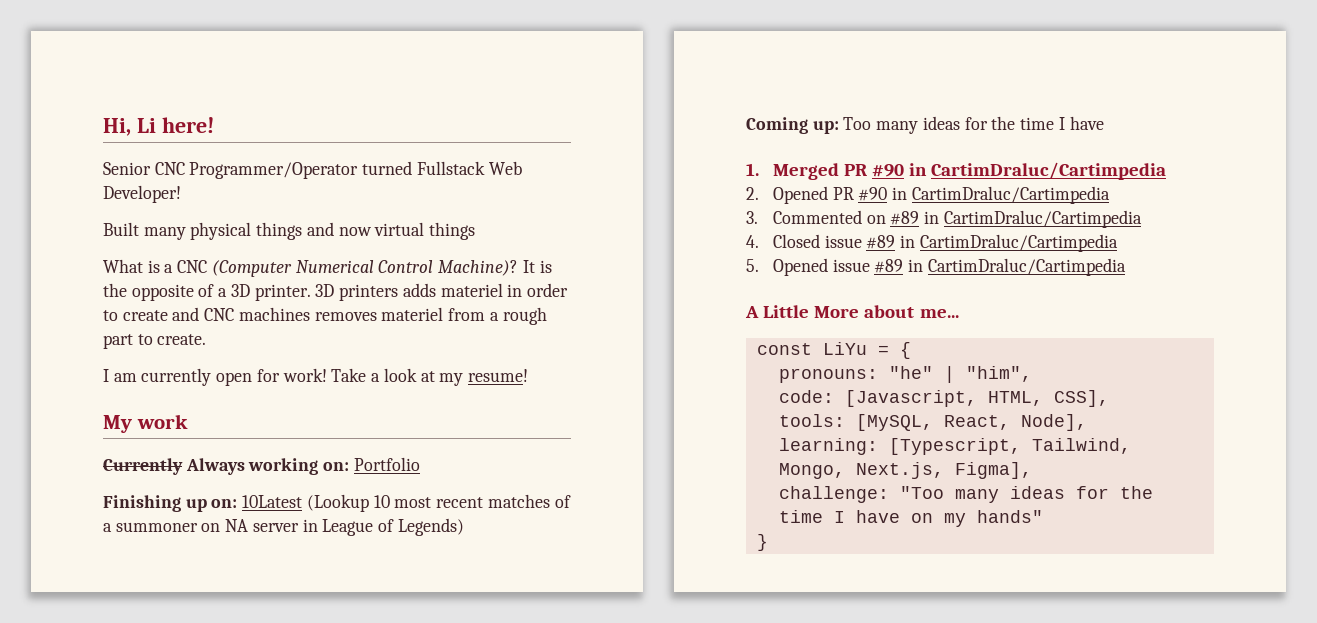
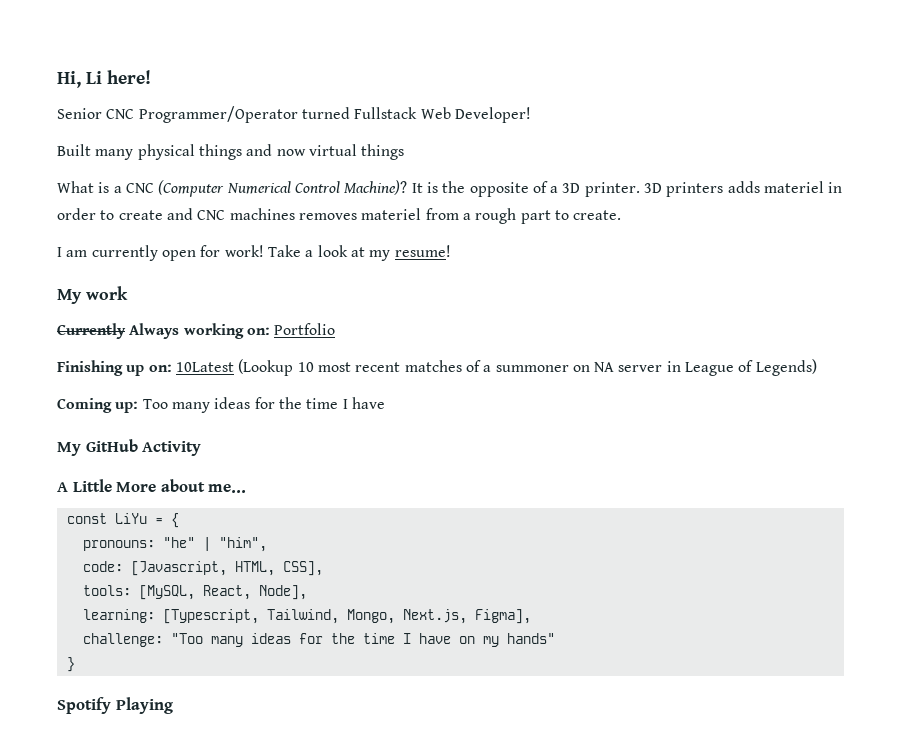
[746,162,1167,180] [746,186,1110,204] [746,210,1142,228] [746,234,1118,252] [746,258,1126,276] 1. Merged PR #90 in CartimDraluc/Cartimpedia // 2. Opened PR #90 in CartimDraluc/Cartimpedia // 3. Commented on #89 in CartimDraluc/Cartimpedia // 4. Closed issue #89 in CartimDraluc/Cartimpedia // 5. Opened issue #89 in CartimDraluc/Cartimpedia -> [57,439,202,456] My GitHub Activity
(768, 542) none -> [57,697,173,714] // Spotify Playing

